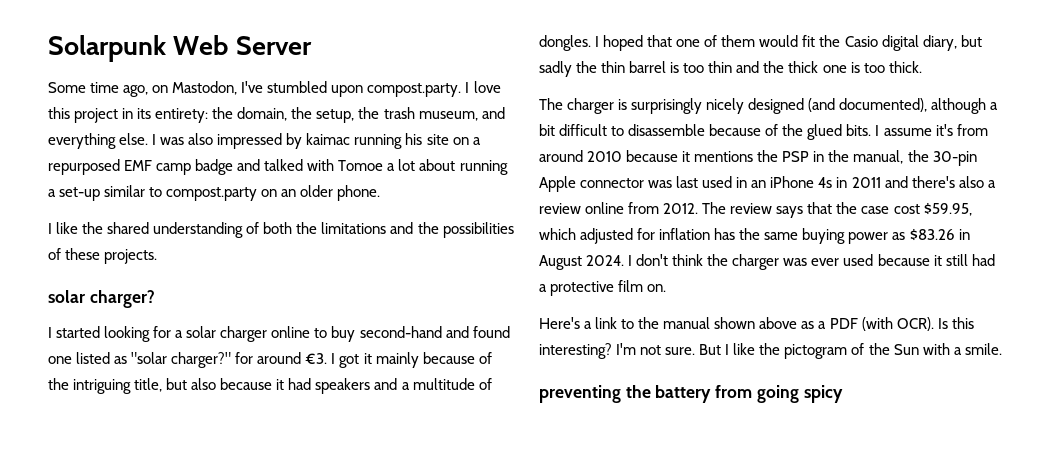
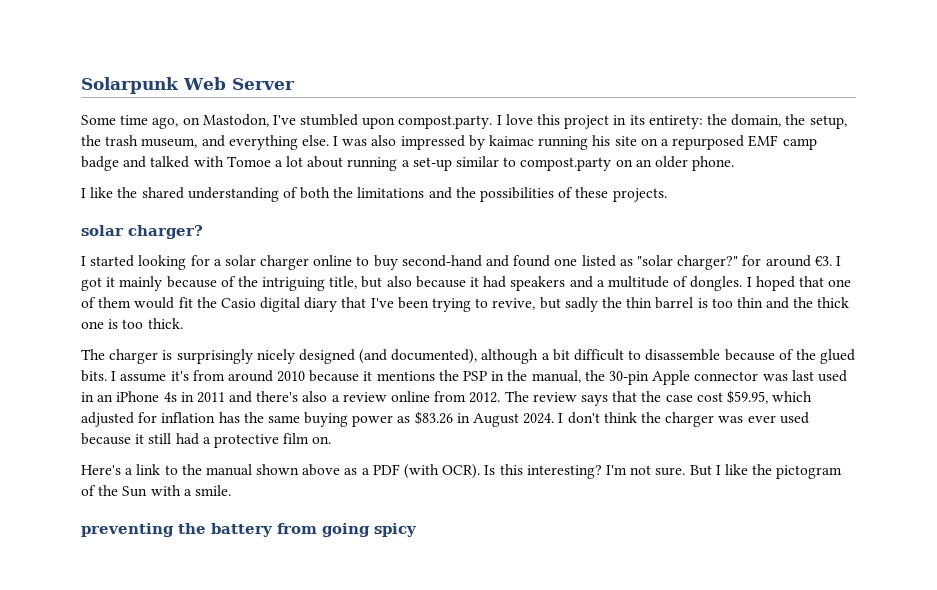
[922,35,957,51] diary, -> [304,297,536,312] diary that I've been trying to revive,

